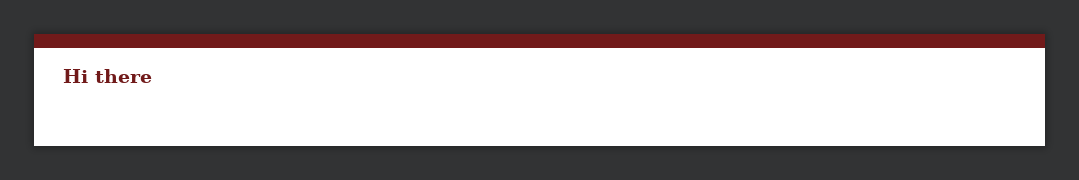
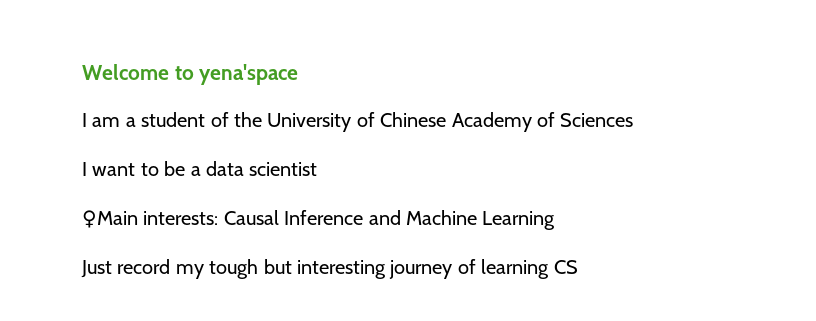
[63,69,152,83] Hi there -> [82,64,299,85] [82,112,634,132] [82,161,318,176] [82,210,556,230] [81,259,578,279] Welcome to yena'space // I am a student of the University of Chinese Academy of Sciences // I want to be a data scientist // ♀Main interests: Causal Inference and Machine Learning // Just record my tough but interesting journey of learning CS

